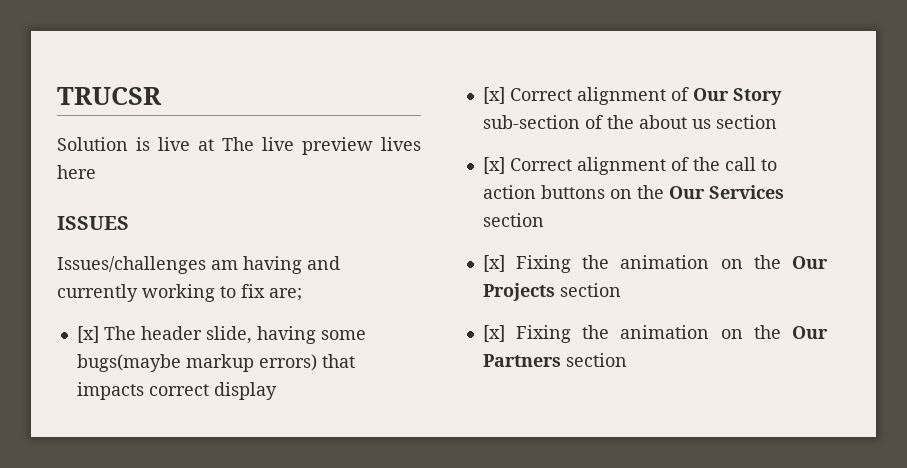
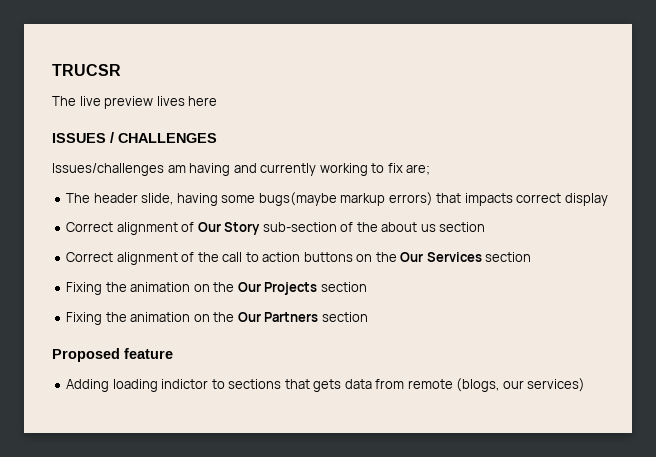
[57,137,214,151] Solution is live at -> (121, 70) none
(129, 223) none -> [110,132,217,143] / CHALLENGES
[76,326,99,343] [x] -> (431, 169) none
[482,87,505,104] [x] -> (608, 199) none
[482,157,505,174] [x] -> (486, 227) none
[482,255,505,272] [x] -> (532, 257) none
[482,325,505,342] [x] -> (367, 287) none
(627, 360) none -> [52,348,173,362] [66,378,586,392] // Proposed feature // Adding loading indictor to sections that gets data from remote (blogs, our services)

